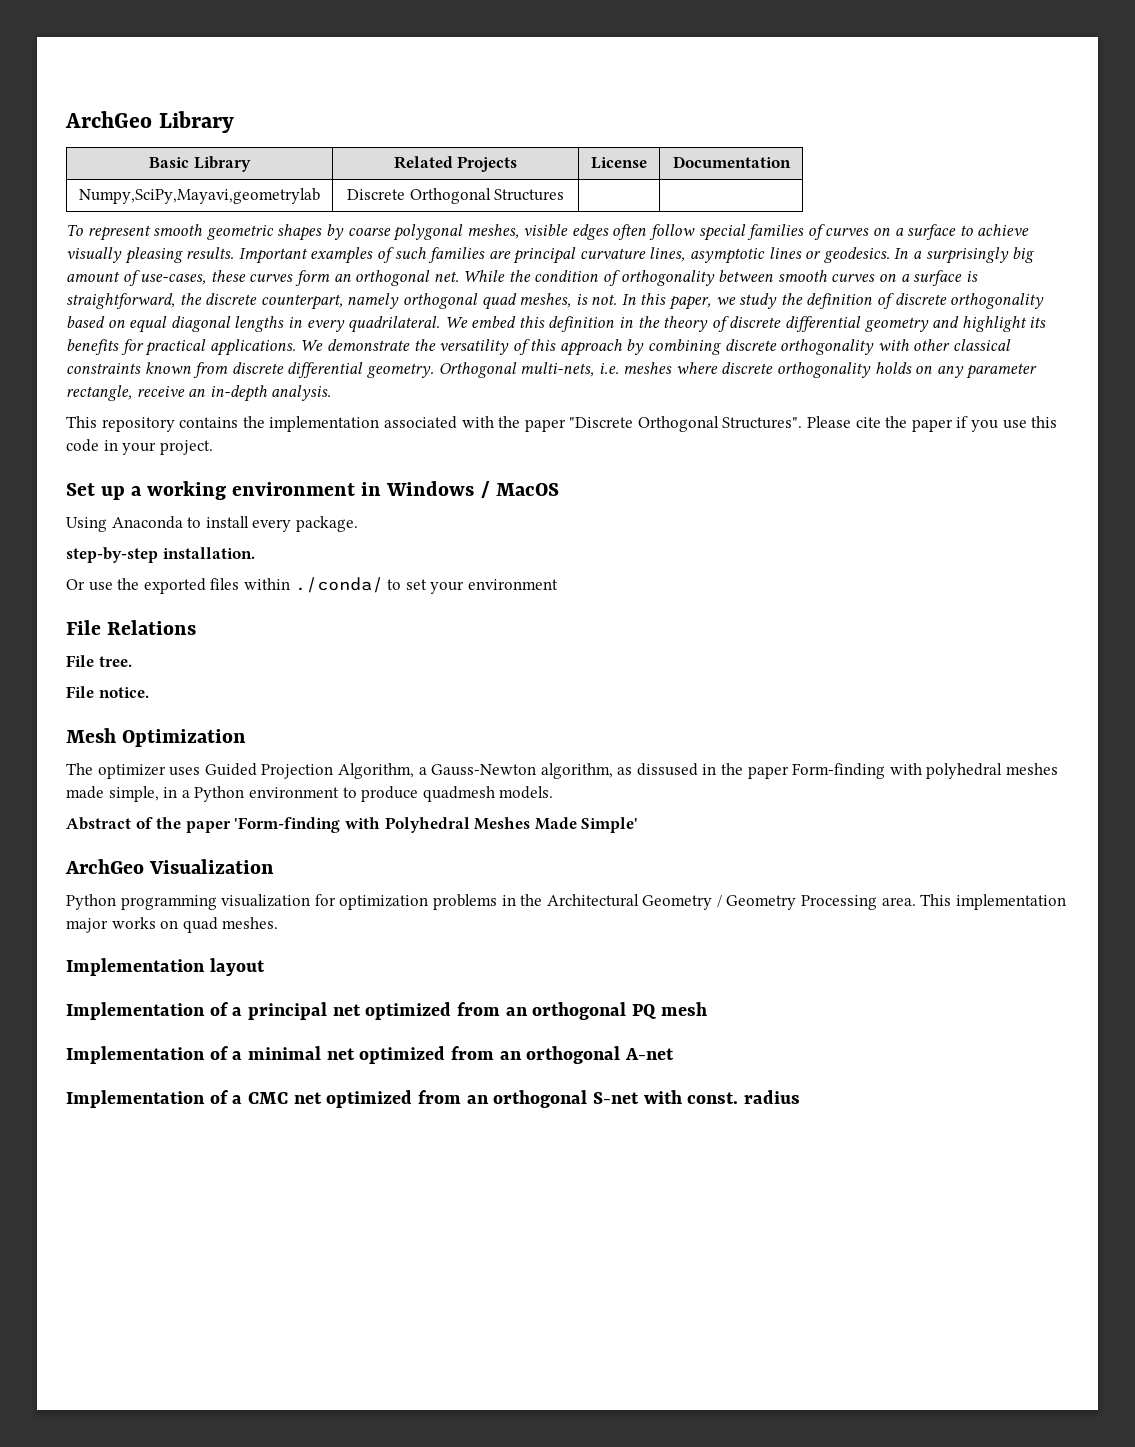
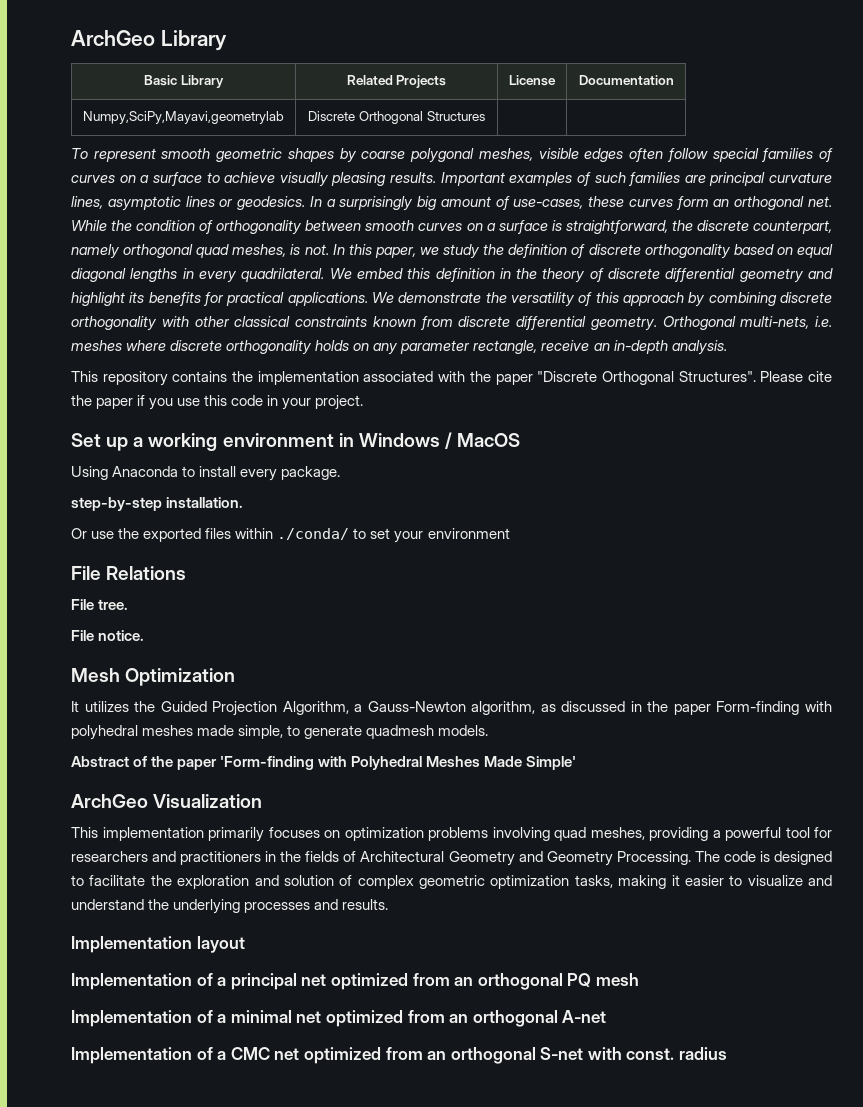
[66,763,201,779] The optimizer uses -> [71,701,156,712] It utilizes the
[636,763,698,776] dissused -> [561,701,626,712] discussed
[163,786,419,802] in a Python environment to produce -> [287,725,363,739] to generate
[66,894,1066,910] [66,917,279,933] Python programming visualization for optimization problems in the Architectural Geometry / Geometry Processing area. This implementation major works on quad meshes. -> [71,827,832,842] [71,851,833,866] [71,875,832,889] [71,899,389,914] This implementation primarily focuses on optimization problems involving quad meshes, providing a powerful tool for researchers and practitioners in the fields of Architectural Geometry and Geometry Processing. The code is designed to facilitate the exploration and solution of complex geometric optimization tasks, making it easier to visualize and understand the underlying processes and results.

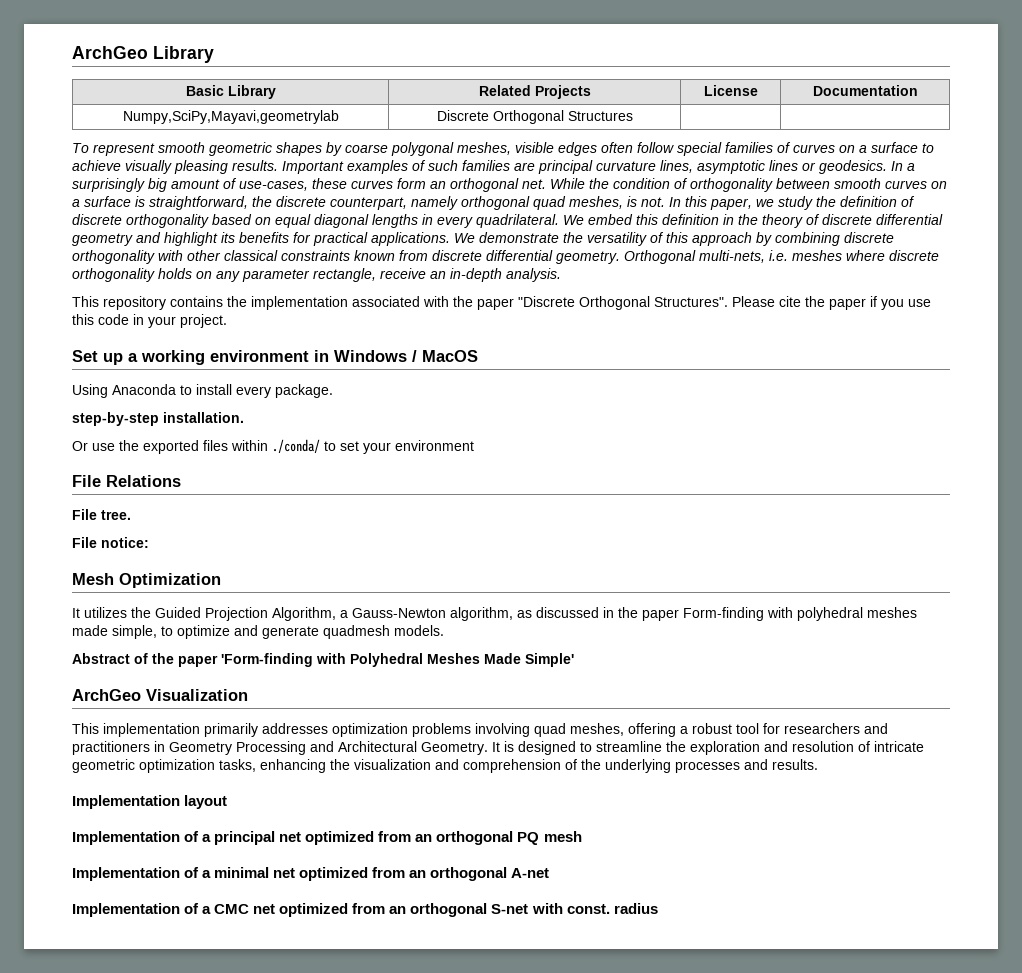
[98,630,145,641] notice. -> [101,537,149,548] notice:
(301, 730) none -> [177,625,258,639] optimize and
[268,827,340,838] focuses on -> [262,723,328,734] addresses
[649,827,781,841] providing a powerful -> [628,723,732,737] offering a robust
[280,851,756,866] the fields of Architectural Geometry and Geometry Processing. The code -> [169,741,500,755] Geometry Processing and Architectural Geometry. It
[89,875,146,886] facilitate -> [596,741,662,752] streamline
[283,875,832,889] [71,899,144,910] solution of complex geometric optimization tasks, making it easier to visualize and understand -> [792,741,924,752] [72,759,577,773] resolution of intricate geometric optimization tasks, enhancing the visualization and comprehension of

